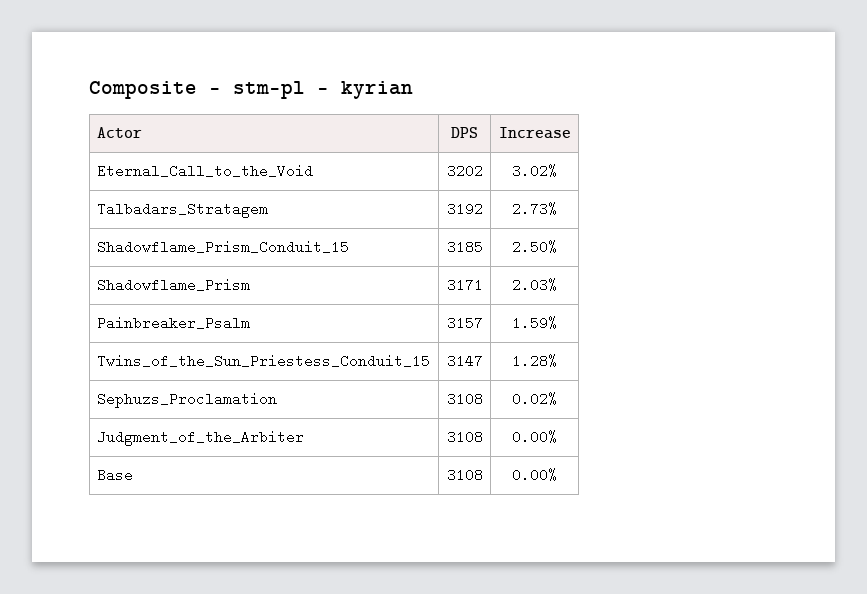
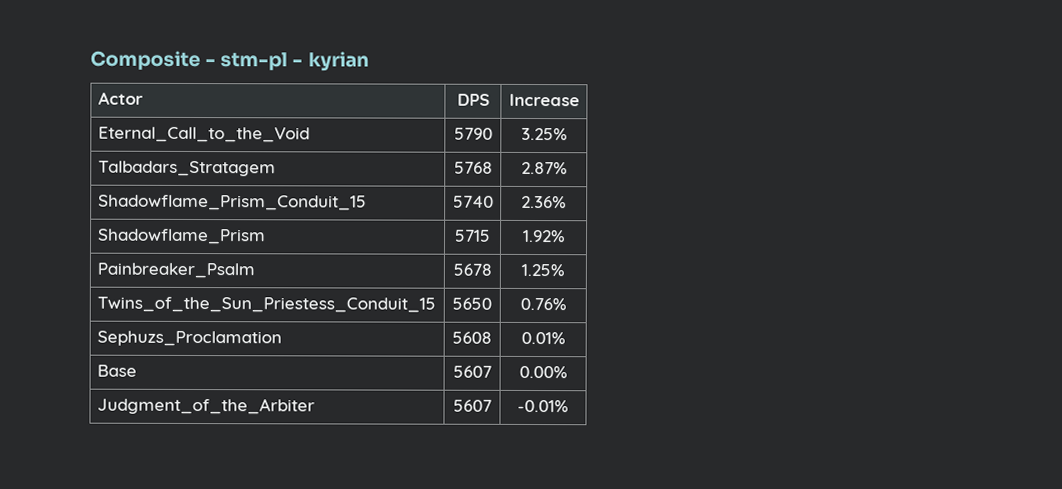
[446,164,483,178] [512,164,557,178] 3202 | 3.02% -> [453,127,493,140] [520,127,568,141] 5790 | 3.25%
[446,202,483,216] [512,202,557,216] 3192 | 2.73% -> [453,161,493,174] [520,161,568,175] 5768 | 2.87%
[446,240,483,254] [512,240,557,254] 3185 | 2.50% -> [452,195,494,208] [521,195,567,209] 5740 | 2.36%
[446,278,483,292] [512,278,557,292] 3171 | 2.03% -> [455,229,491,242] [522,229,566,243] 5715 | 1.92%
[446,316,483,330] [512,316,557,330] 3157 | 1.59% -> [452,263,492,276] [521,263,565,277] 5678 | 1.25%
[446,354,483,368] [512,354,557,368] 3147 | 1.28% -> [452,297,492,310] [519,297,567,311] 5650 | 0.76%
[446,392,483,406] [512,392,557,406] [96,430,304,446] [446,430,483,444] [512,430,557,444] [96,468,133,482] [446,468,483,482] [512,468,557,482] 3108 | 0.02% // Judgment_of_the_Arbiter | 3108 | 0.00% // Base | 3108 | 0.00% -> [452,331,492,344] [520,331,566,345] [96,364,137,377] [452,365,492,378] [518,365,568,379] [96,397,315,415] [452,399,492,412] [517,399,569,413] 5608 | 0.01% // Base | 5607 | 0.00% // Judgment_of_the_Arbiter | 5607 | -0.01%

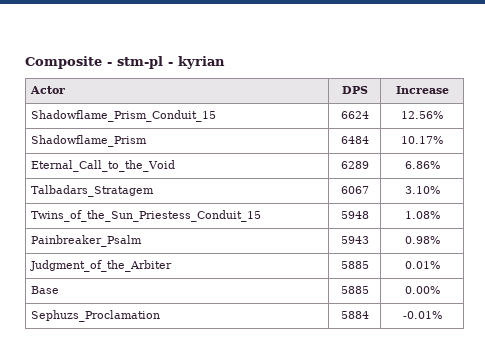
(580, 100) none -> [31,110,217,122] [340,111,369,119] [401,111,443,119] [31,135,148,147] [340,136,369,144] [401,136,443,144] // Shadowflame_Prism_Conduit_15 | 6624 | 12.56% // Shadowflame_Prism | 6484 | 10.17%
[453,127,493,140] [520,127,568,141] 5790 | 3.25% -> [340,161,369,169] [404,161,440,169] 6289 | 6.86%
[453,161,493,174] [520,161,568,175] [97,194,367,211] [452,195,494,208] [521,195,567,209] [97,228,266,245] [455,229,491,242] [522,229,566,243] [96,262,255,279] [452,263,492,276] [521,263,565,277] [96,296,436,313] [452,297,492,310] [519,297,567,311] [96,330,282,347] [452,331,492,344] 5768 | 2.87% // Shadowflame_Prism_Conduit_15 | 5740 | 2.36% // Shadowflame_Prism | 5715 | 1.92% // Painbreaker_Psalm | 5678 | 1.25% // Twins_of_the_Sun_Priestess_Conduit_15 | 5650 | 0.76% // Sephuzs_Proclamation | 5608 -> [340,186,369,194] [404,186,440,194] [31,210,262,222] [340,211,369,219] [404,211,440,219] [31,235,143,247] [340,236,369,244] [404,236,440,244] [30,260,173,272] [340,261,369,269] 6067 | 3.10% // Twins_of_the_Sun_Priestess_Conduit_15 | 5948 | 1.08% // Painbreaker_Psalm | 5943 | 0.98% // Judgment_of_the_Arbiter | 5885
[452,365,492,378] 5607 -> [340,286,369,294] 5885
[96,397,315,415] [452,399,492,412] Judgment_of_the_Arbiter | 5607 -> [31,310,161,322] [340,311,369,319] Sephuzs_Proclamation | 5884

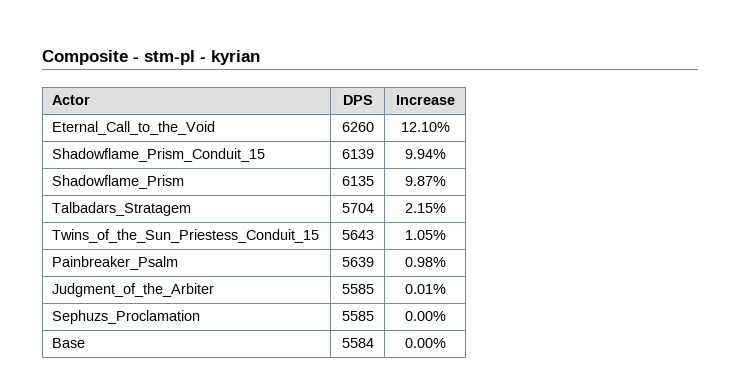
(449, 90) none -> [52,121,216,135] [341,122,374,132] [400,122,450,132] // Eternal_Call_to_the_Void | 6260 | 12.10%
[340,111,369,119] [401,111,443,119] 6624 | 12.56% -> [341,149,374,159] [404,149,446,159] 6139 | 9.94%
[340,136,369,144] [401,136,443,144] [31,160,176,172] [340,161,369,169] [404,161,440,169] 6484 | 10.17% // Eternal_Call_to_the_Void | 6289 | 6.86% -> [341,176,374,186] [404,176,446,186] 6135 | 9.87%
[340,186,369,194] [404,186,440,194] 6067 | 3.10% -> [341,203,374,213] [404,203,446,213] 5704 | 2.15%
[340,211,369,219] [404,211,440,219] 5948 | 1.08% -> [341,230,374,240] [404,230,446,240] 5643 | 1.05%
[340,236,369,244] 5943 -> [341,257,374,267] 5639
[340,261,369,269] 5885 -> [341,284,374,294] 5585
[31,286,60,294] [340,286,369,294] Base | 5885 -> [52,310,201,324] [341,311,374,321] Sephuzs_Proclamation | 5585
[31,310,161,322] [340,311,369,319] [402,311,442,319] Sephuzs_Proclamation | 5884 | -0.01% -> [52,338,86,348] [341,338,374,348] [404,338,446,348] Base | 5584 | 0.00%

